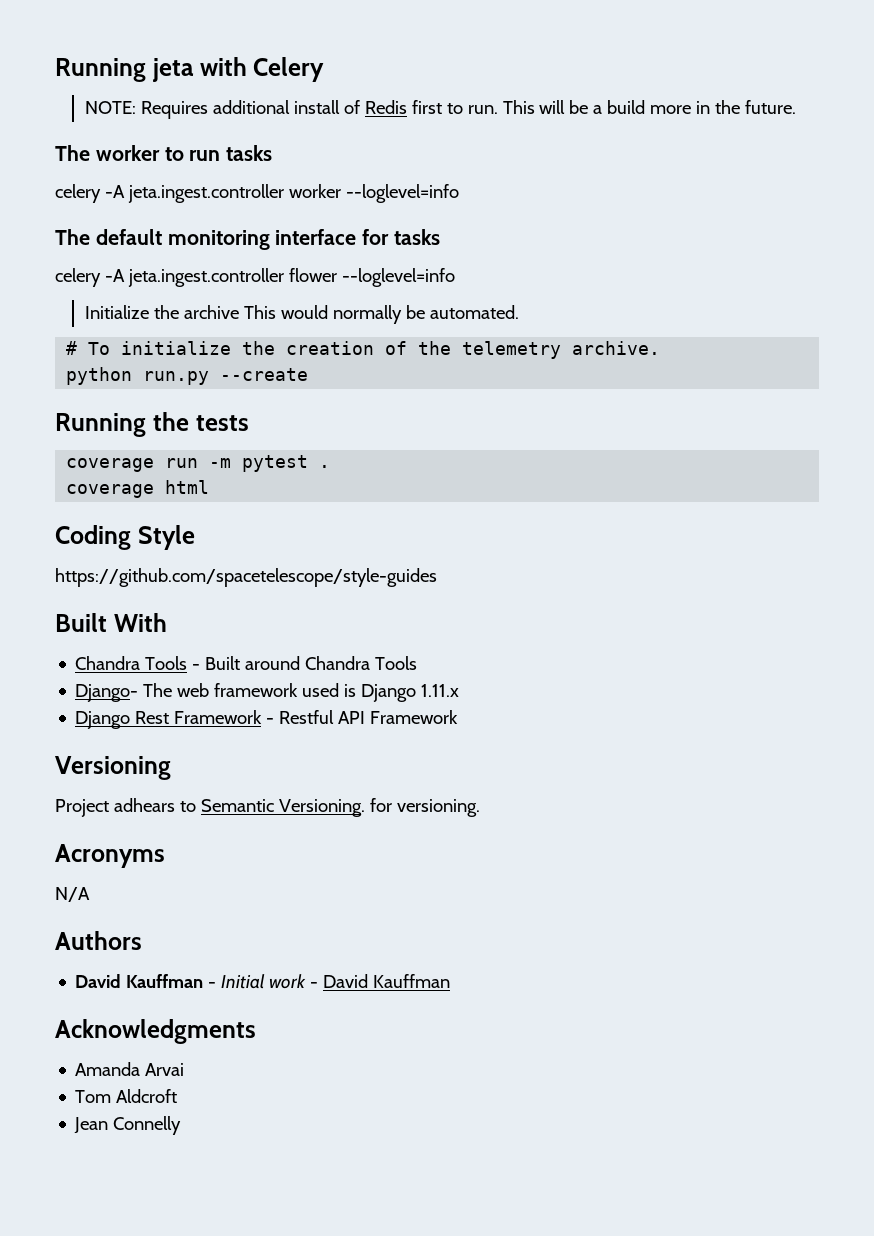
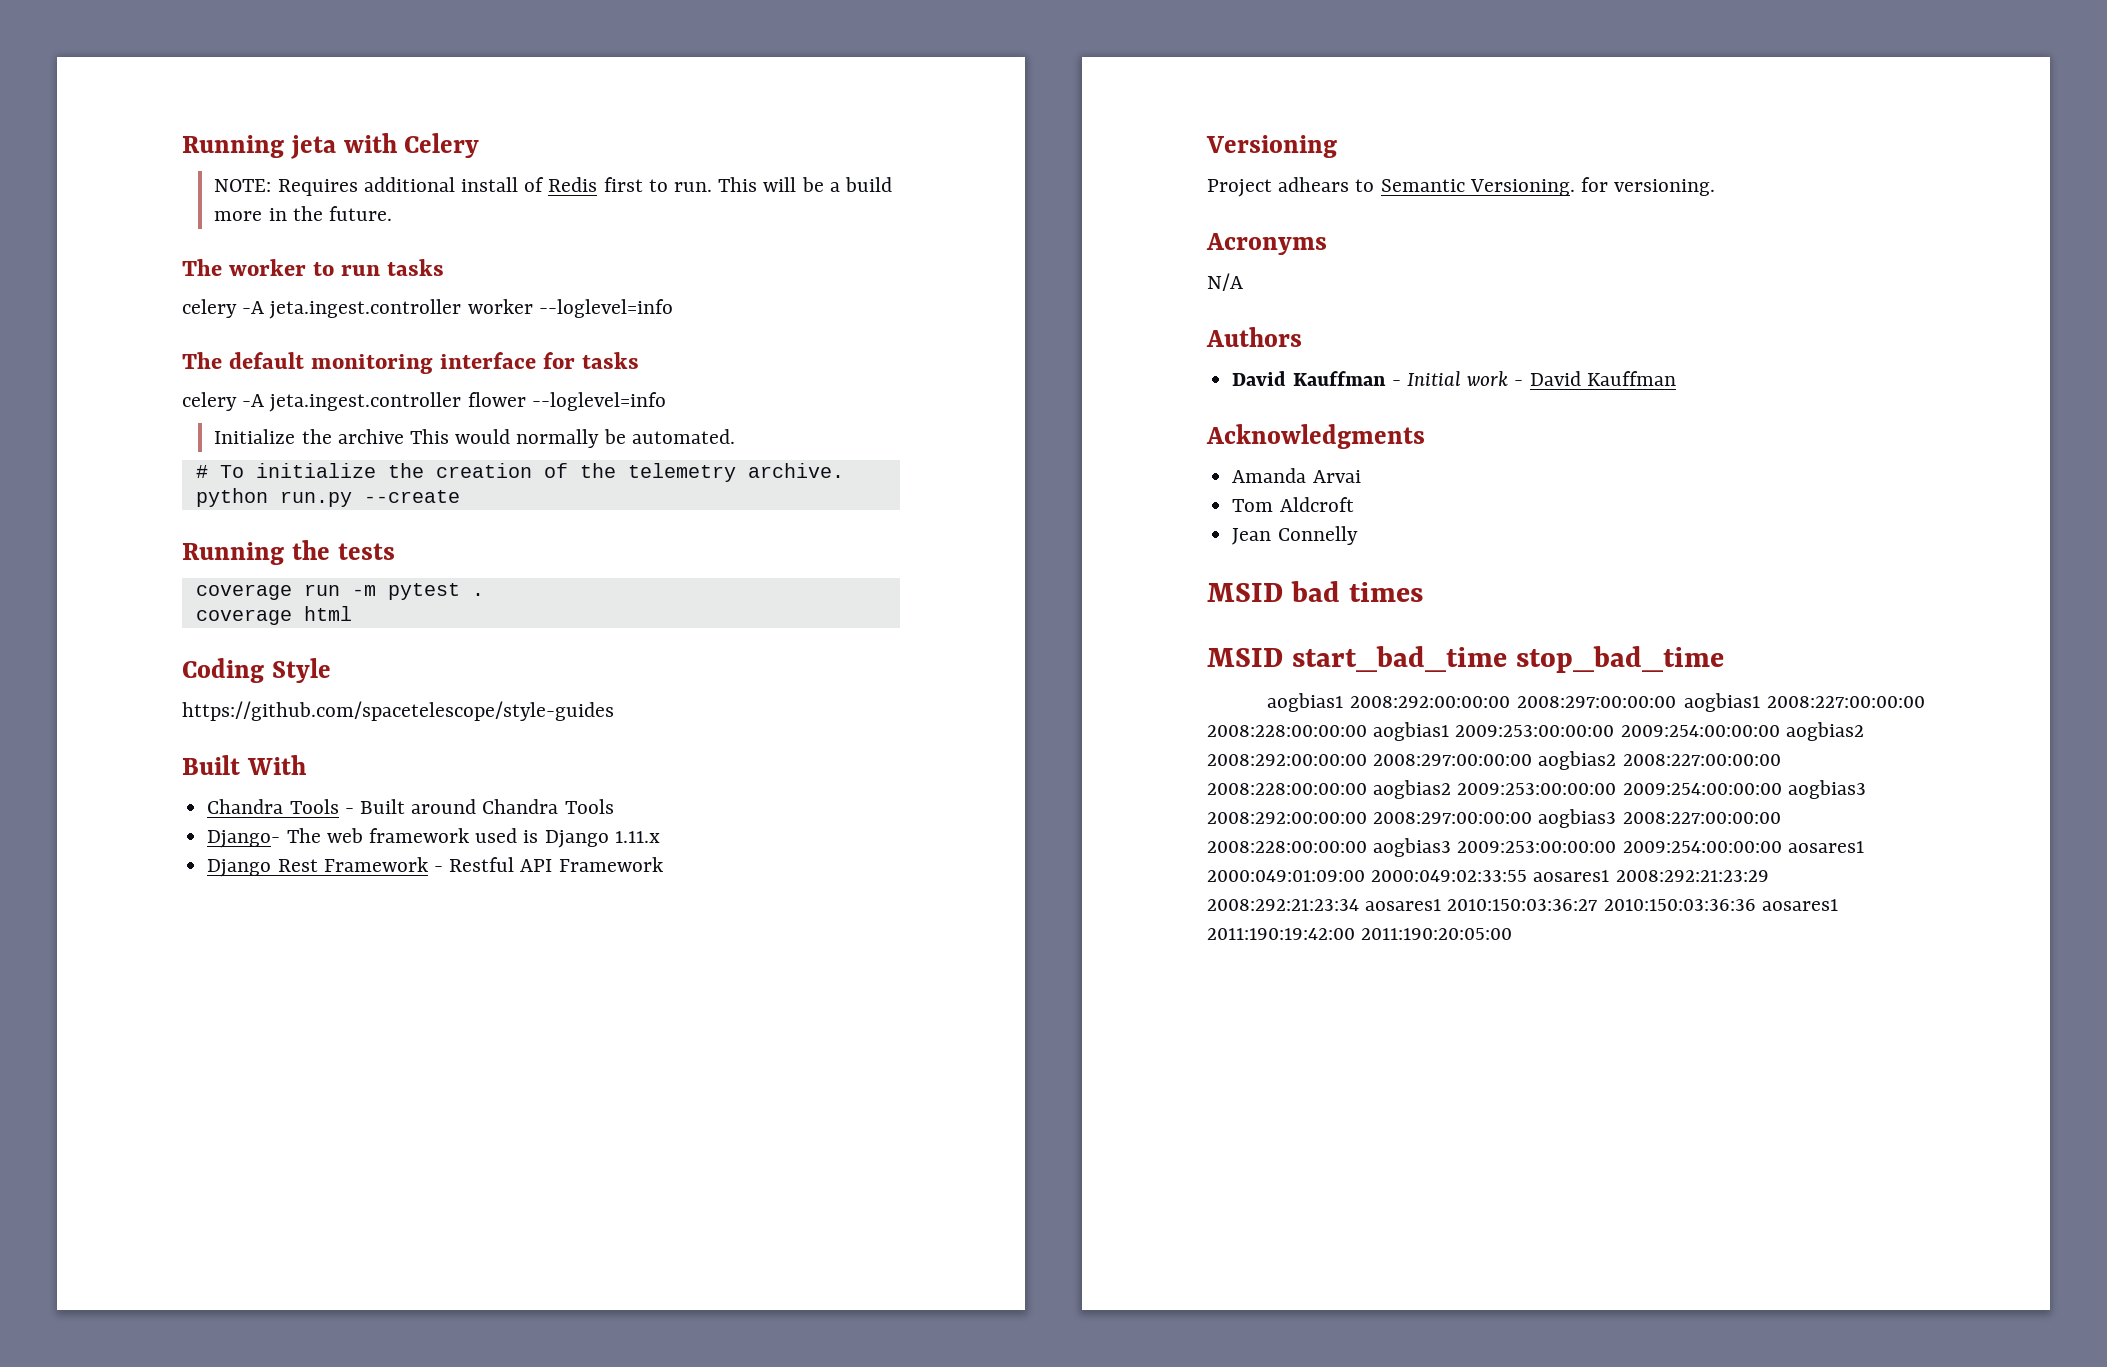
(182, 1125) none -> [1207,581,1423,602] [1207,646,1724,673] [1266,693,1925,712] [1207,722,1864,741] [1207,751,1781,770] [1207,780,1866,799] [1207,809,1781,828] [1207,838,1864,857] [1207,870,1769,882] [1207,899,1838,911] [1207,928,1513,940] // MSID bad times // MSID start_bad_time stop_bad_time // aogbias1 2008:292:00:00:00 2008:297:00:00:00 aogbias1 2008:227:00:00:00 2008:228:00:00:00 aogbias1 2009:253:00:00:00 2009:254:00:00:00 aogbias2 2008:292:00:00:00 2008:297:00:00:00 aogbias2 2008:227:00:00:00 2008:228:00:00:00 aogbias2 2009:253:00:00:00 2009:254:00:00:00 aogbias3 2008:292:00:00:00 2008:297:00:00:00 aogbias3 2008:227:00:00:00 2008:228:00:00:00 aogbias3 2009:253:00:00:00 2009:254:00:00:00 aosares1 2000:049:01:09:00 2000:049:02:33:55 aosares1 2008:292:21:23:29 2008:292:21:23:34 aosares1 2010:150:03:36:27 2010:150:03:36:36 aosares1 2011:190:19:42:00 2011:190:20:05:00

